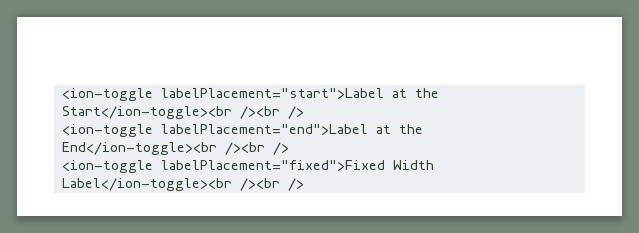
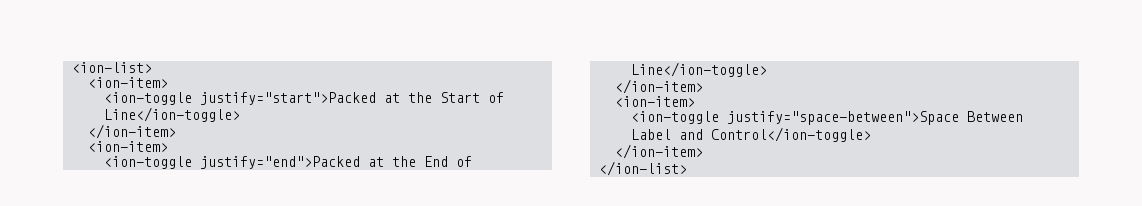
[62,88,440,101] [62,106,305,119] [62,124,424,137] [62,142,290,155] [62,160,435,173] [62,178,305,191] <ion-toggle labelPlacement="start">Label at the Start</ion-toggle><br /><br /> // <ion-toggle labelPlacement="end">Label at the End</ion-toggle><br /><br /> // <ion-toggle labelPlacement="fixed">Fixed Width Label</ion-toggle><br /><br /> -> [71,62,152,73] [87,77,168,88] [103,92,504,105] [103,107,240,122] [87,124,176,139] [87,141,168,152] [103,156,472,169] [630,62,767,77] [614,79,703,94] [614,96,695,107] [630,111,1023,125] [630,127,871,142] [614,144,703,159] [598,161,687,176] <ion-list> // <ion-item> // <ion-toggle justify="start">Packed at the Start of Line</ion-toggle> // </ion-item> // <ion-item> // <ion-toggle justify="end">Packed at the End of Line</ion-toggle> // </ion-item> // <ion-item> // <ion-toggle justify="space-between">Space Between Label and Control</ion-toggle> // </ion-item> // </ion-list>

